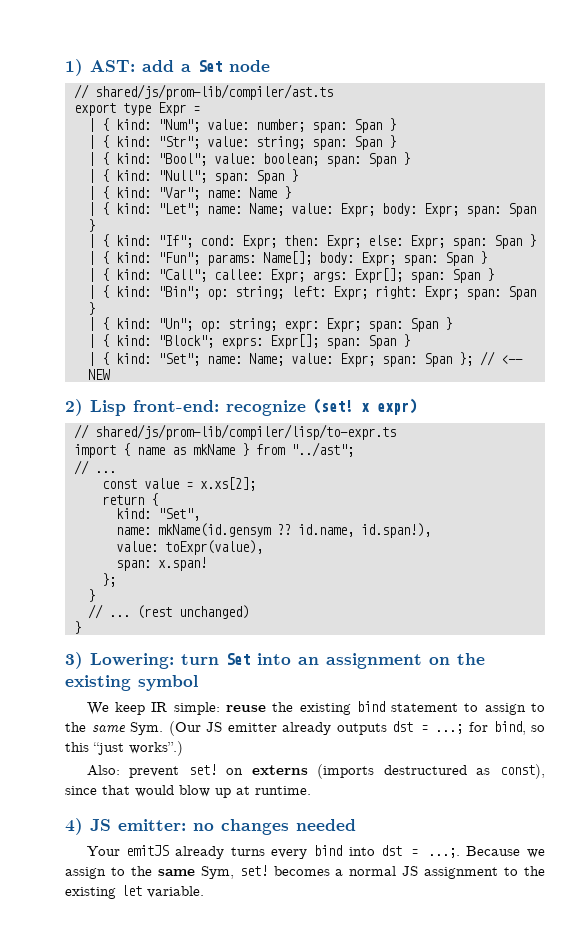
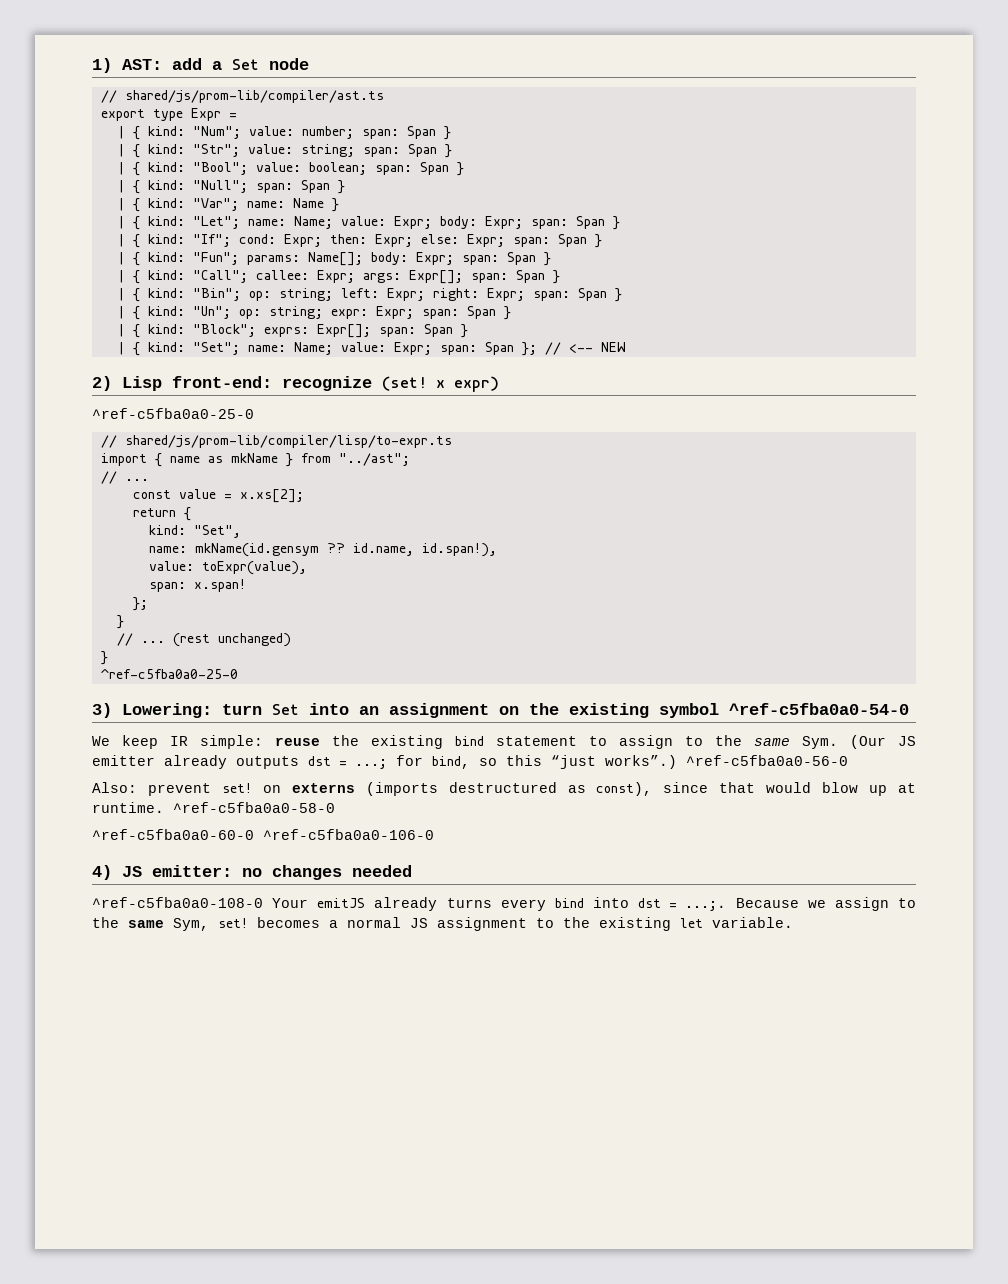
(417, 406) none -> [92,408,254,419] // ^ref-c5fba0a0-25-0
(81, 627) none -> [100,669,238,679] // ^ref-c5fba0a0-25-0
(198, 683) none -> [729,703,909,715] ^ref-c5fba0a0-54-0
(183, 748) none -> [686,755,848,766] ^ref-c5fba0a0-56-0
(311, 790) none -> [173,802,335,813] [92,829,434,840] ^ref-c5fba0a0-58-0 // ^ref-c5fba0a0-60-0 ^ref-c5fba0a0-106-0
(356, 825) none -> [92,897,263,908] ^ref-c5fba0a0-108-0

